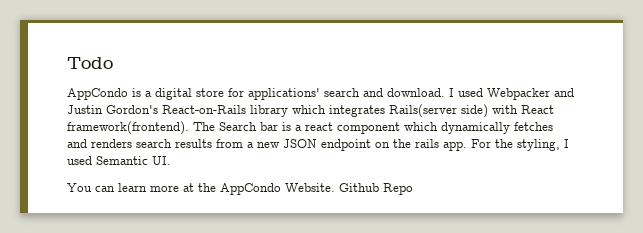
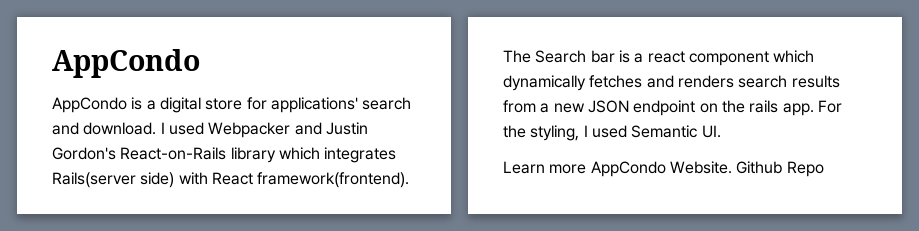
[67,57,113,69] Todo -> [52,49,200,78] AppCondo
[67,183,216,192] You can learn more at the -> [503,161,587,174] Learn more

